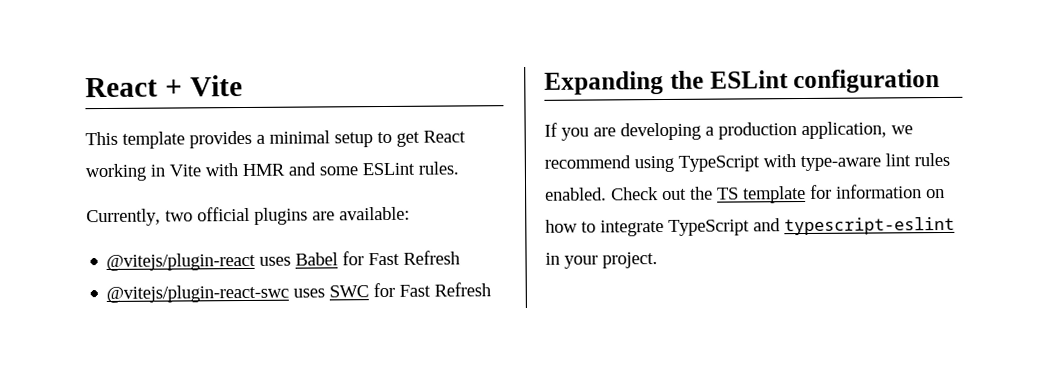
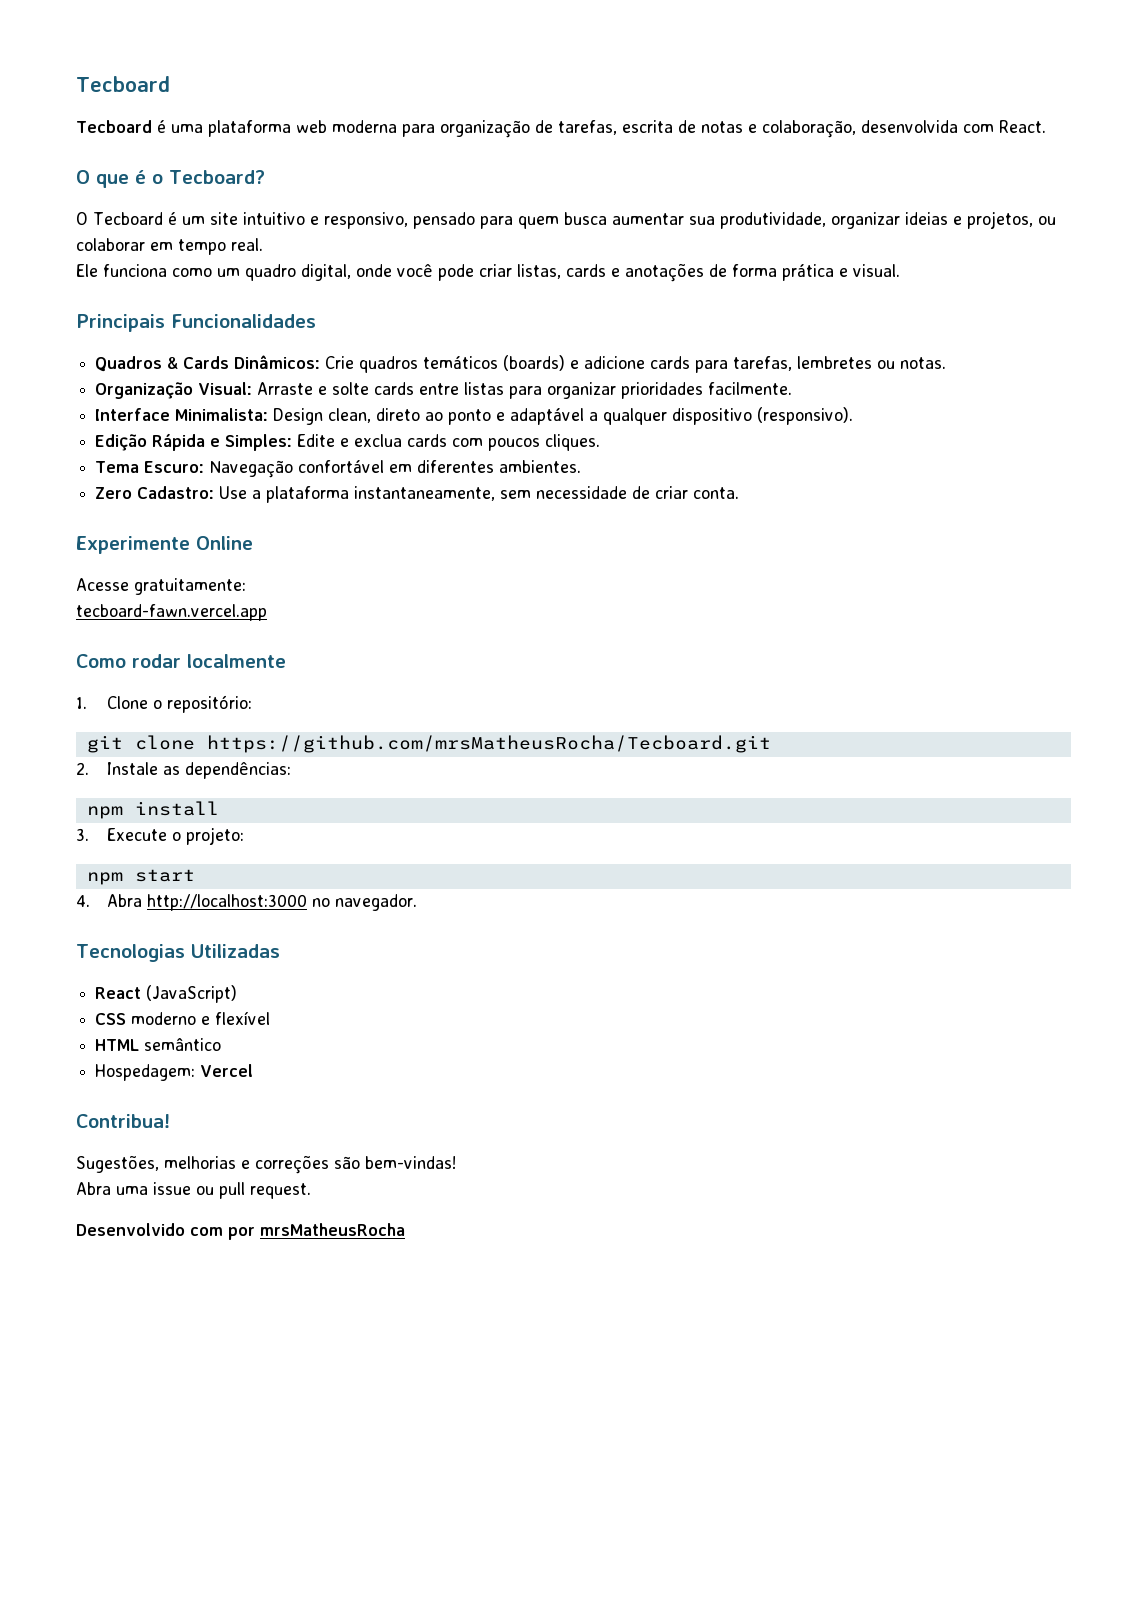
[85,75,243,98] [85,130,466,149] [85,161,459,182] [86,206,410,227] [106,250,461,271] [106,282,492,303] [544,69,941,95] [544,121,913,141] [544,152,950,173] [545,184,945,204] [545,216,955,237] [545,252,658,269] React + Vite // This template provides a minimal setup to get React working in Vite with HMR and some ESLint rules. // Currently, two official plugins are available: // @vitejs/plugin-react uses Babel for Fast Refresh // @vitejs/plugin-react-swc uses SWC for Fast Refresh // Expanding the ESLint configuration // If you are developing a production application, we recommend using TypeScript with type-aware lint rules enabled. Check out the TS template for information on how to integrate TypeScript and typescript-eslint in your project. -> [76,76,170,92] [76,120,1046,138] [76,170,265,188] [76,211,1056,229] [76,238,263,255] [76,263,900,282] [76,314,316,332] [95,355,947,373] [95,382,793,399] [95,407,854,425] [95,433,601,451] [95,460,582,478] [95,486,740,503] [76,536,253,554] [76,578,246,595] [76,604,267,621] [76,654,286,668] [76,695,252,713] [86,735,771,753] [76,762,291,779] [86,801,219,819] [76,827,244,845] [86,869,195,885] [76,894,417,911] [76,944,280,962] [95,985,238,1003] [95,1011,271,1025] [95,1038,222,1051] [95,1064,254,1081] [76,1114,170,1128] [76,1155,456,1174] [76,1182,311,1199] [76,1223,405,1240] Tecboard // Tecboard é uma plataforma web moderna para organização de tarefas, escrita de notas e colaboração, desenvolvida com React. // O que é o Tecboard? // O Tecboard é um site intuitivo e responsivo, pensado para quem busca aumentar sua produtividade, organizar ideias e projetos, ou colaborar em tempo real. // Ele funciona como um quadro digital, onde você pode criar listas, cards e anotações de forma prática e visual. // Principais Funcionalidades // Quadros & Cards Dinâmicos: Crie quadros temáticos (boards) e adicione cards para tarefas, lembretes ou notas. // Organização Visual: Arraste e solte cards entre listas para organizar prioridades facilmente. // Interface Minimalista: Design clean, direto ao ponto e adaptável a qualquer dispositivo (responsivo). // Edição Rápida e Simples: Edite e exclua cards com poucos cliques. // Tema Escuro: Navegação confortável em diferentes ambientes. // Zero Cadastro: Use a plataforma instantaneamente, sem necessidade de criar conta. // Experimente Online // Acesse gratuitamente: // tecboard-fawn.vercel.app // Como rodar localmente // 1. Clone o repositório: // git clone https://github.com/mrsMatheusRocha/Tecboard.git // 2. Instale as dependências: // npm install // 3. Execute o projeto: // npm start // 4. Abra http://localhost:3000 no navegador. // Tecnologias Utilizadas // React (JavaScript) // CSS moderno e flexível // HTML semântico // Hospedagem: Vercel // Contribua! // Sugestões, melhorias e correções são bem-vindas! // Abra uma issue ou pull request. // Desenvolvido com por mrsMatheusRocha

